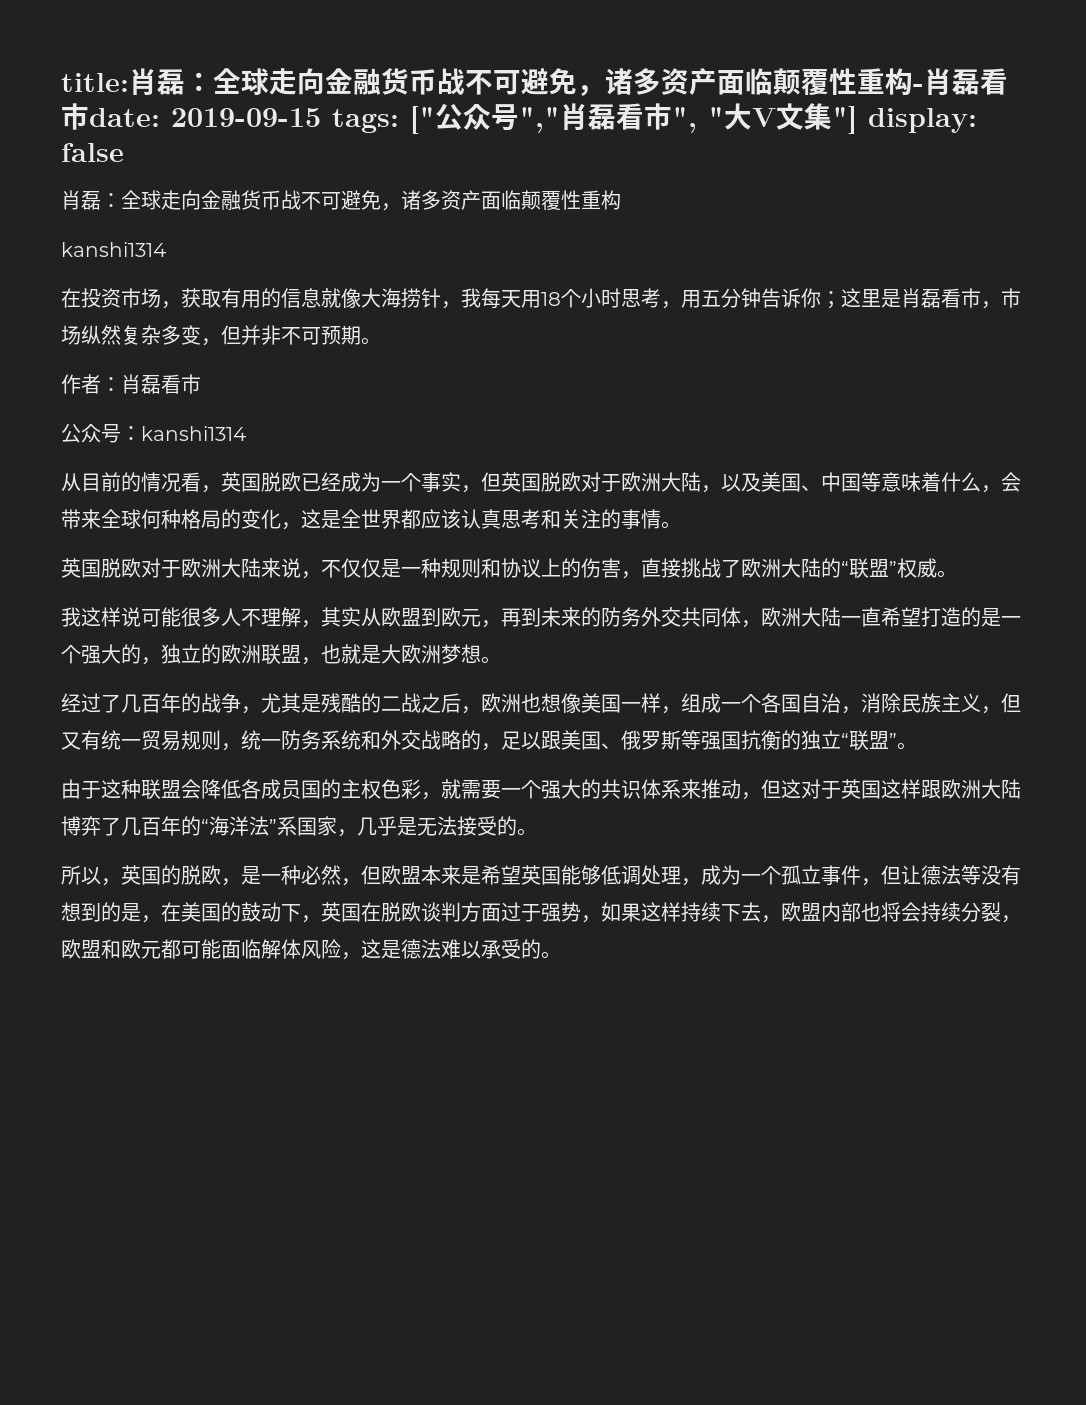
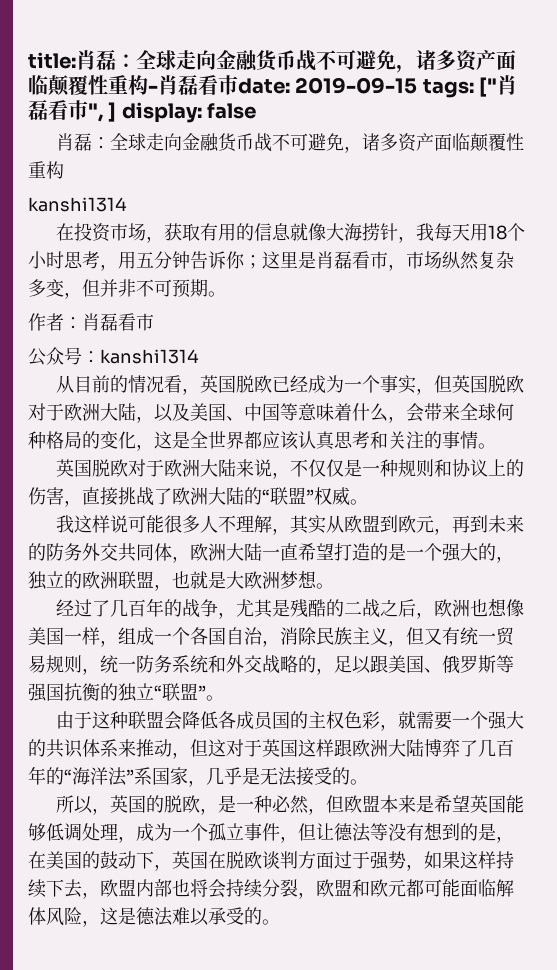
[435,103,560,133] 公众号"," -> (498, 87) none
[708,103,857,134] "大V文集"] -> [108,102,117,122] ]

